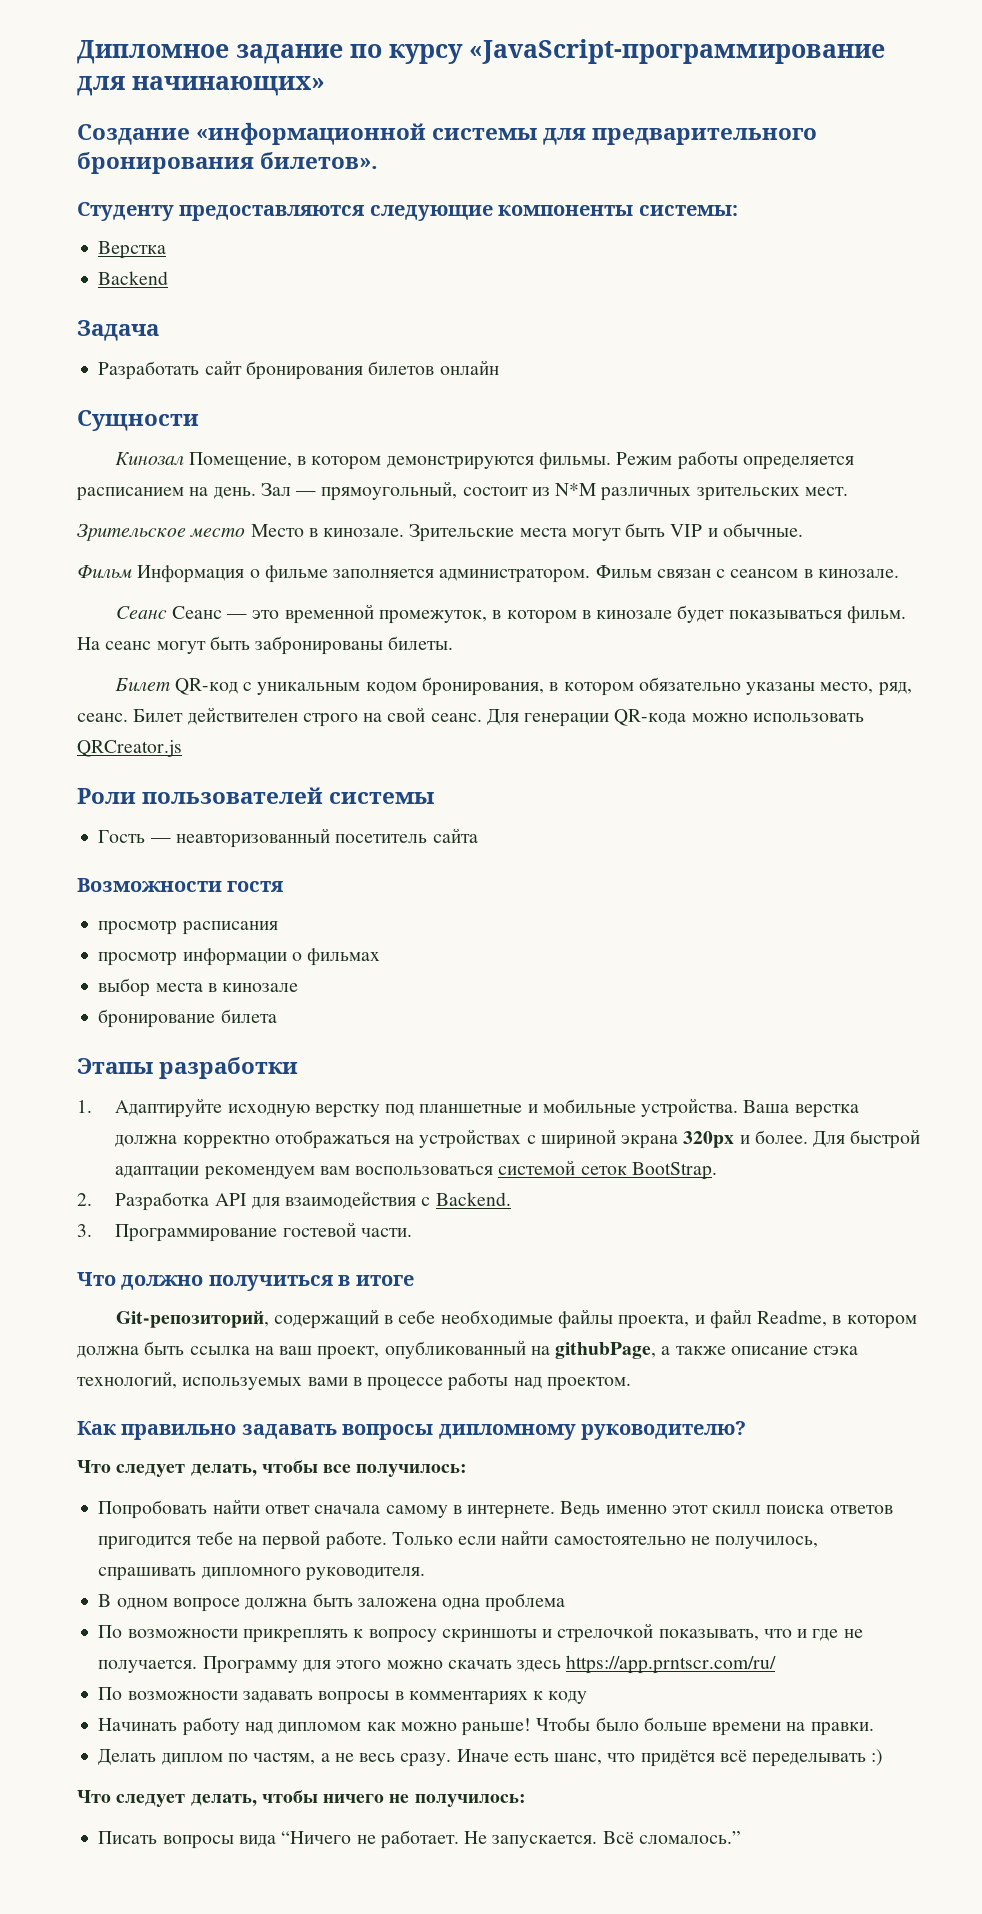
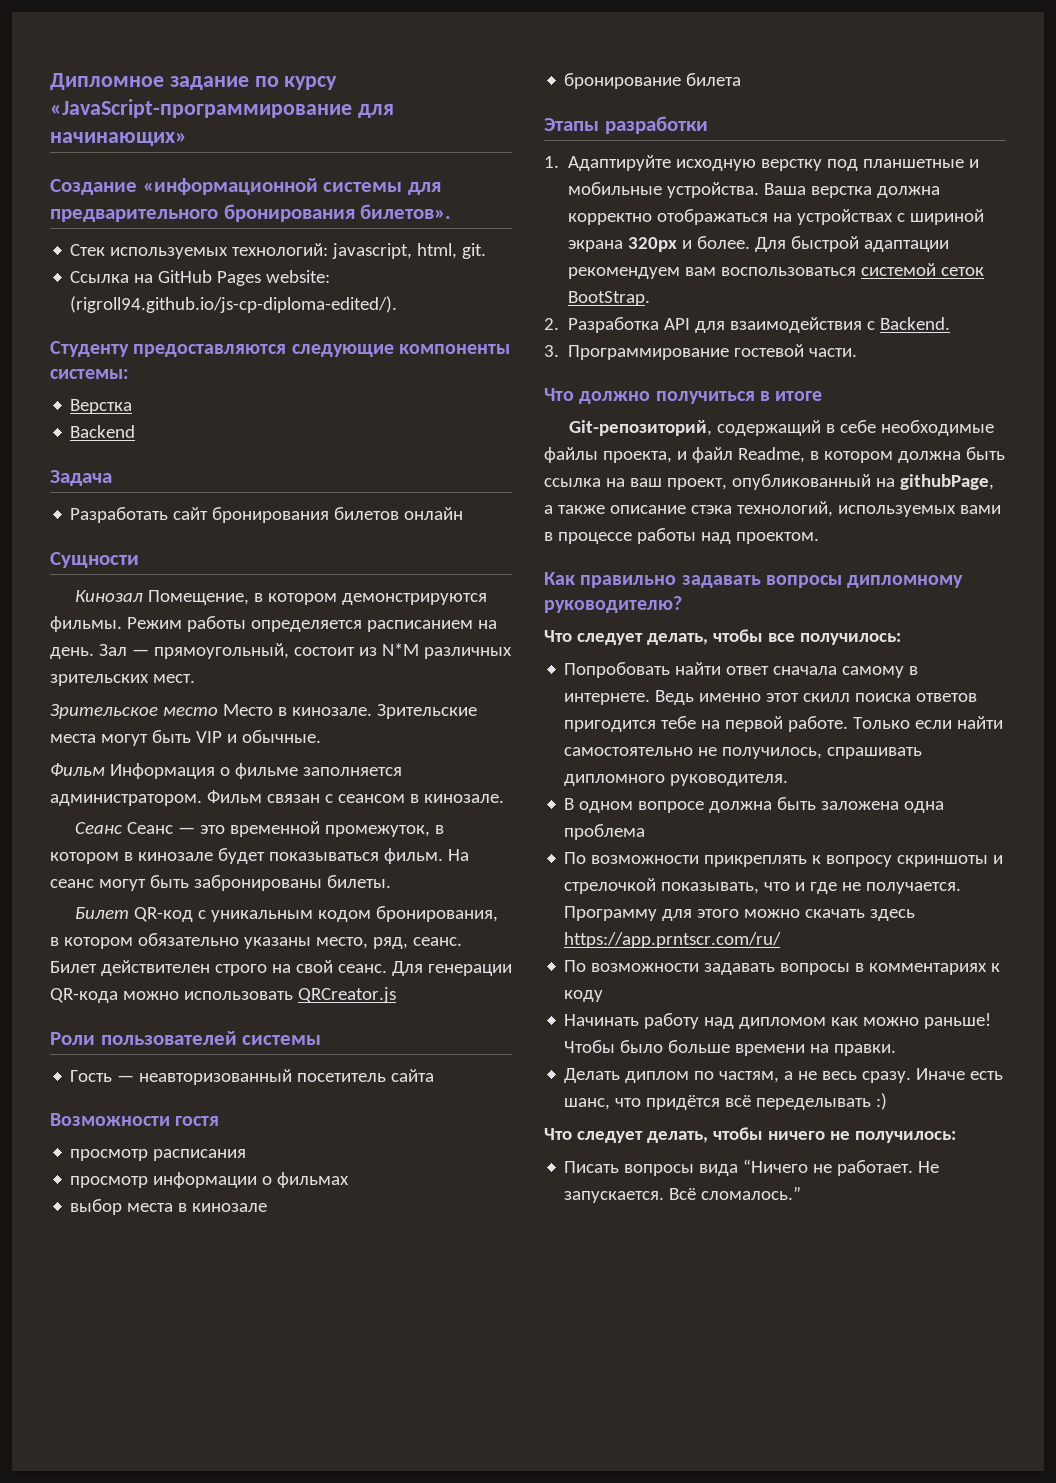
(379, 160) none -> [70,243,487,259] [70,270,331,286] [70,296,398,313] // Стек используемых технологий: javascript, html, git. // Ссылка на GitHub Pages website: (rigroll94.github.io/js-cp-diploma-edited/).

